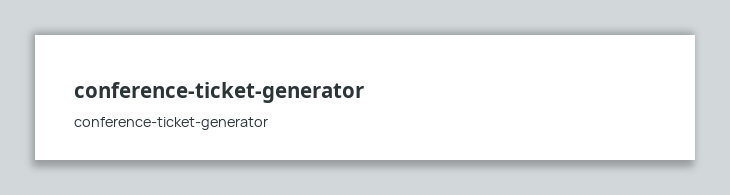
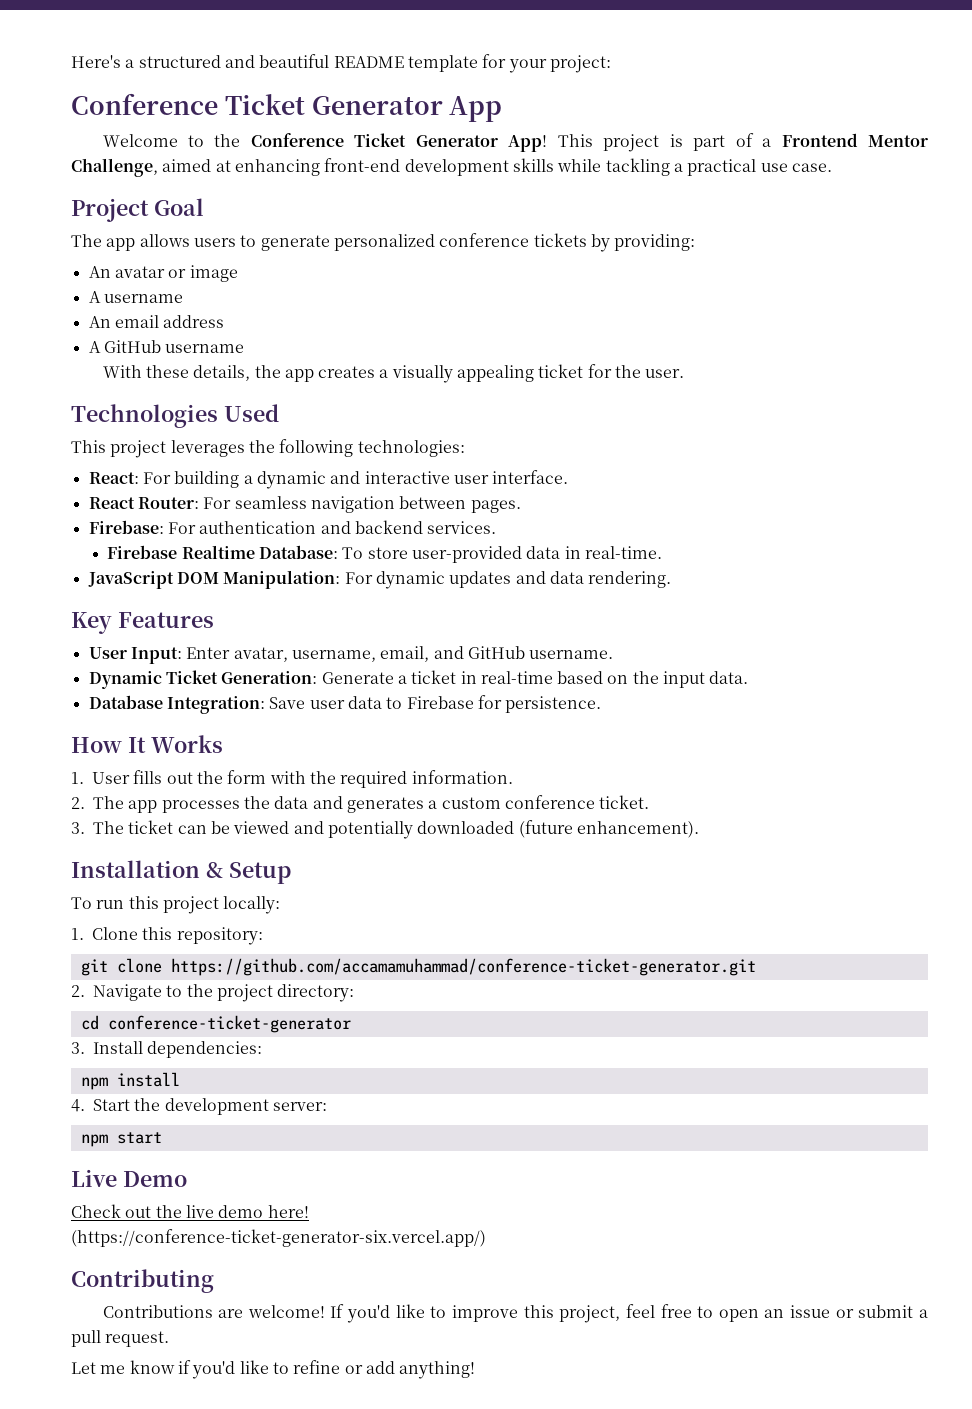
[74,82,364,103] [74,117,268,130] conference-ticket-generator // conference-ticket-generator -> [71,54,611,73] [71,93,503,122] [102,133,928,152] [71,158,832,177] [71,198,204,222] [71,233,696,252] [88,265,238,282] [88,291,183,303] [88,315,225,328] [88,340,245,353] [102,364,685,383] [71,404,279,428] [71,439,465,458] [88,470,569,489] [88,496,521,513] [88,520,497,534] [107,545,663,563] [87,570,672,589] [71,612,214,634] [88,646,614,664] [88,670,749,689] [88,695,602,714] [71,735,223,753] [71,770,513,788] [71,795,650,813] [71,820,699,839] [71,860,291,884] [71,896,281,914] [71,927,263,945] [80,958,756,976] [71,984,355,1002] [80,1015,351,1033] [71,1041,263,1058] [80,1072,180,1090] [71,1098,327,1115] [80,1132,162,1147] [71,1169,187,1187] [71,1204,309,1218] [71,1229,486,1247] [71,1269,214,1293] [102,1304,929,1323] [71,1330,170,1347] [71,1360,476,1379] Here's a structured and beautiful README template for your project: // Conference Ticket Generator App // Welcome to the Conference Ticket Generator App! This project is part of a Frontend Mentor Challenge, aimed at enhancing front-end development skills while tackling a practical use case. // Project Goal // The app allows users to generate personalized conference tickets by providing: // An avatar or image // A username // An email address // A GitHub username // With these details, the app creates a visually appealing ticket for the user. // Technologies Used // This project leverages the following technologies: // React: For building a dynamic and interactive user interface. // React Router: For seamless navigation between pages. // Firebase: For authentication and backend services. // Firebase Realtime Database: To store user-provided data in real-time. // JavaScript DOM Manipulation: For dynamic updates and data rendering. // Key Features // User Input: Enter avatar, username, email, and GitHub username. // Dynamic Ticket Generation: Generate a ticket in real-time based on the input data. // Database Integration: Save user data to Firebase for persistence. // How It Works // 1. User fills out the form with the required information. // 2. The app processes the data and generates a custom conference ticket. // 3. The ticket can be viewed and potentially downloaded (future enhancement). // Installation & Setup // To run this project locally: // 1. Clone this repository: // git clone https://github.com/accamamuhammad/conference-ticket-generator.git // 2. Navigate to the project directory: // cd conference-ticket-generator // 3. Install dependencies: // npm install // 4. Start the development server: // npm start // Live Demo // Check out the live demo here! // (https://conference-ticket-generator-six.vercel.app/) // Contributing // Contributions are welcome! If you'd like to improve this project, feel free to open an issue or submit a pull request. // Let me know if you'd like to refine or add anything!

